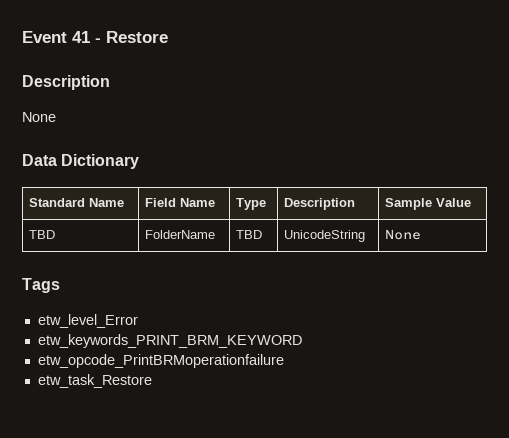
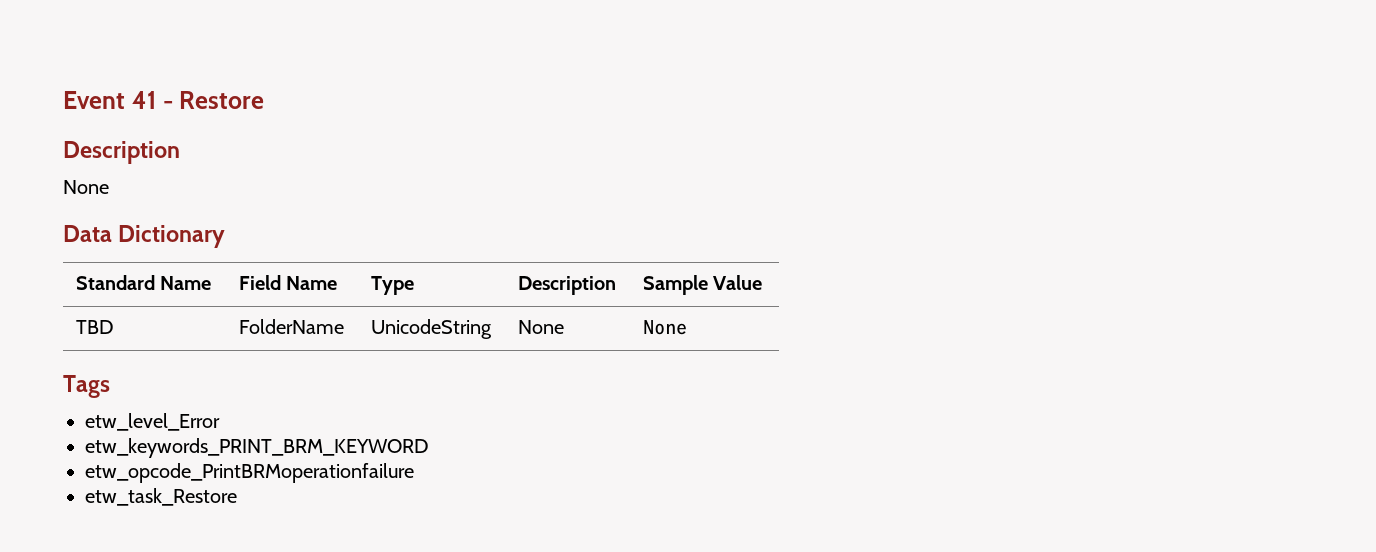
[236,230,263,239] [284,230,366,242] TBD | UnicodeString -> [370,319,492,339] [517,320,564,334] UnicodeString | None

